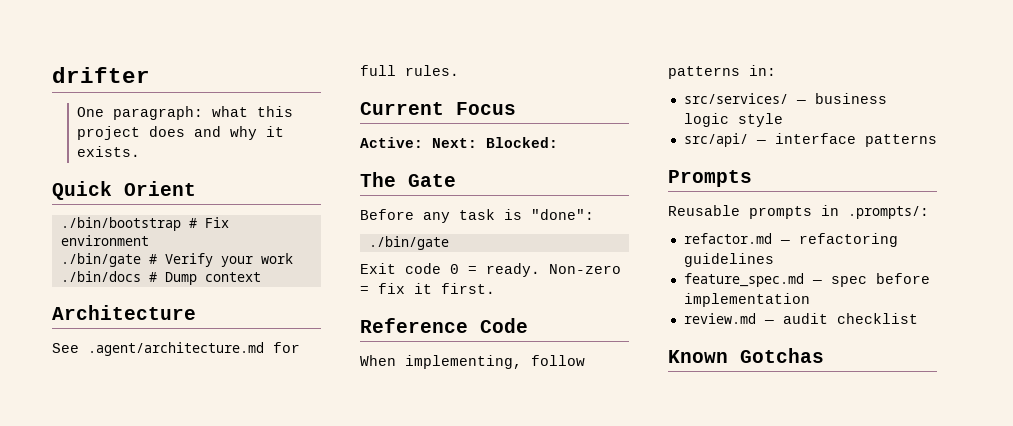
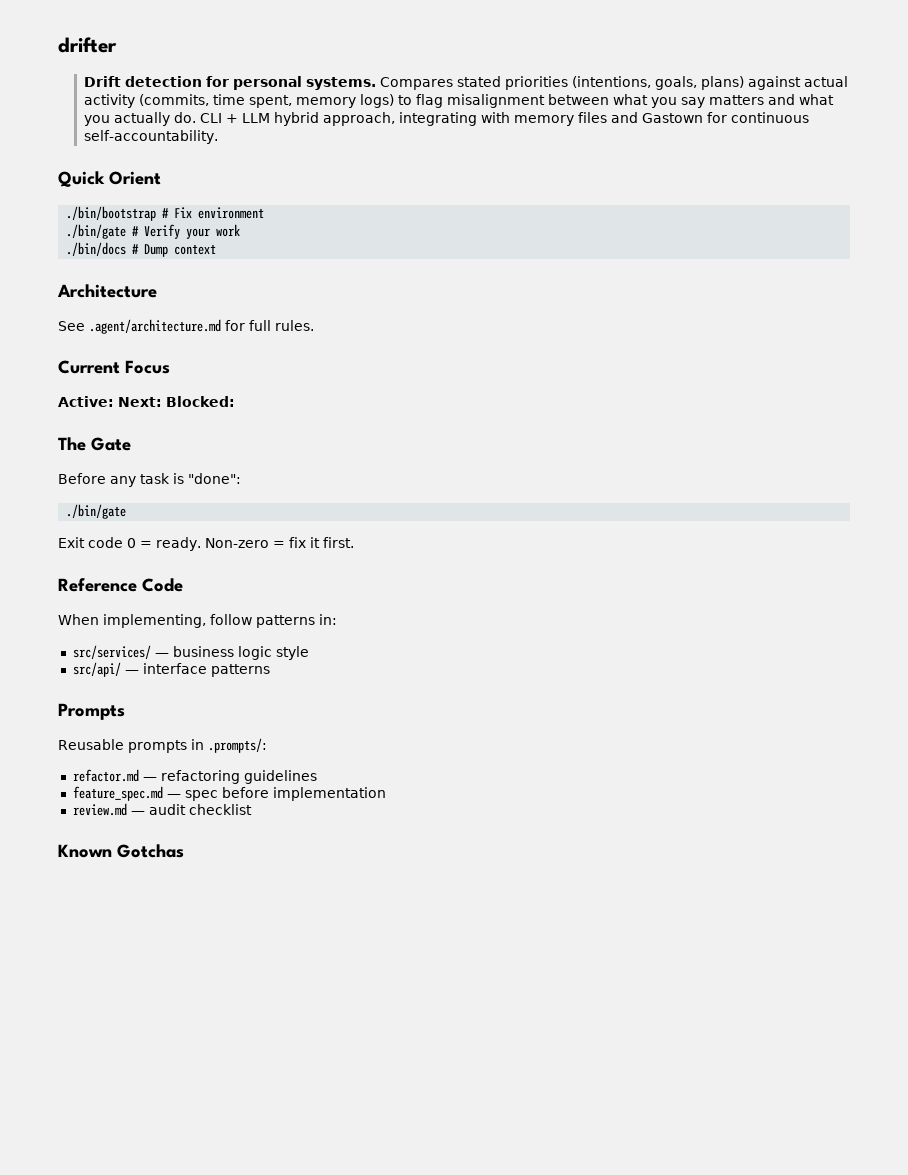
[77,106,294,120] [77,126,285,140] [77,146,141,157] One paragraph: what this project does and why it exists. -> [83,76,848,90] [83,94,834,108] [83,112,809,126] [83,130,218,144] Drift detection for personal systems. Compares stated priorities (intentions, goals, plans) against actual activity (commits, time spent, memory logs) to flag misalignment between what you say matters and what you actually do. CLI + LLM hybrid approach, integrating with memory files and Gastown for continuous self-accountability.

